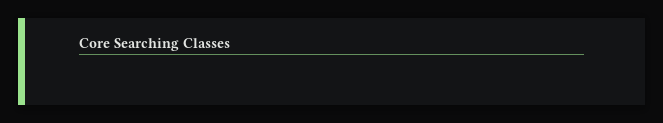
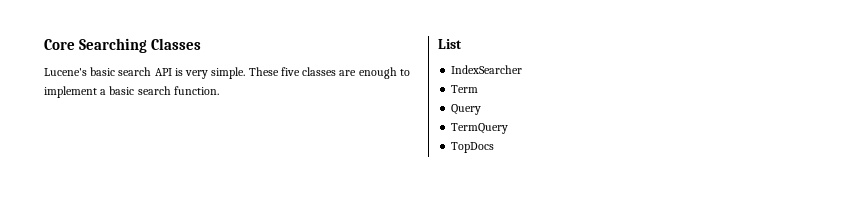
(230, 43) none -> [44,67,410,79] [44,86,219,98] [438,39,462,49] [451,65,523,74] [451,85,479,93] [451,104,482,115] [451,123,509,134] [451,142,495,153] // Lucene's basic search API is very simple. These five classes are enough to implement a basic search function. // List // IndexSearcher // Term // Query // TermQuery // TopDocs

